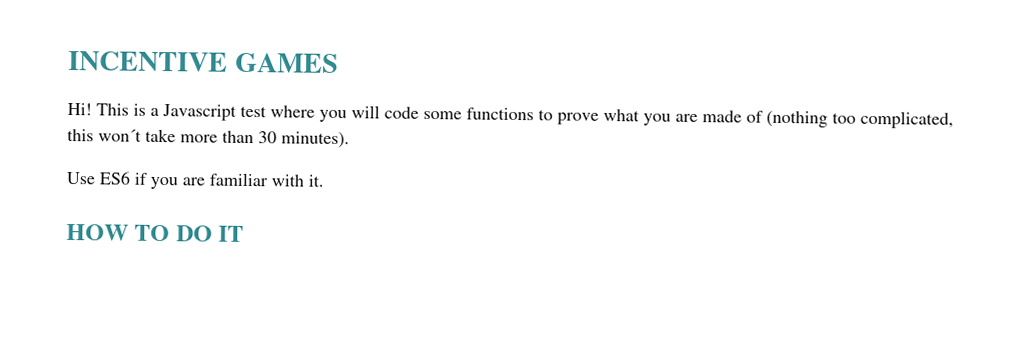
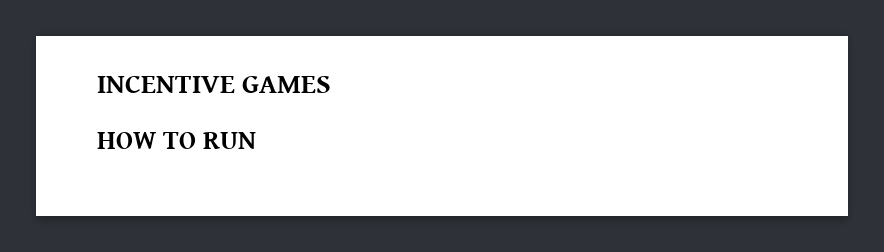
[67,102,954,129] [67,128,350,149] [66,171,324,190] // Hi! This is a Javascript test where you will code some functions to prove what you are made of (nothing too complicated, this won´t take more than 30 minutes). // Use ES6 if you are familiar with it. -> (332, 84) none
[175,225,245,242] DO IT -> [203,132,257,149] RUN

